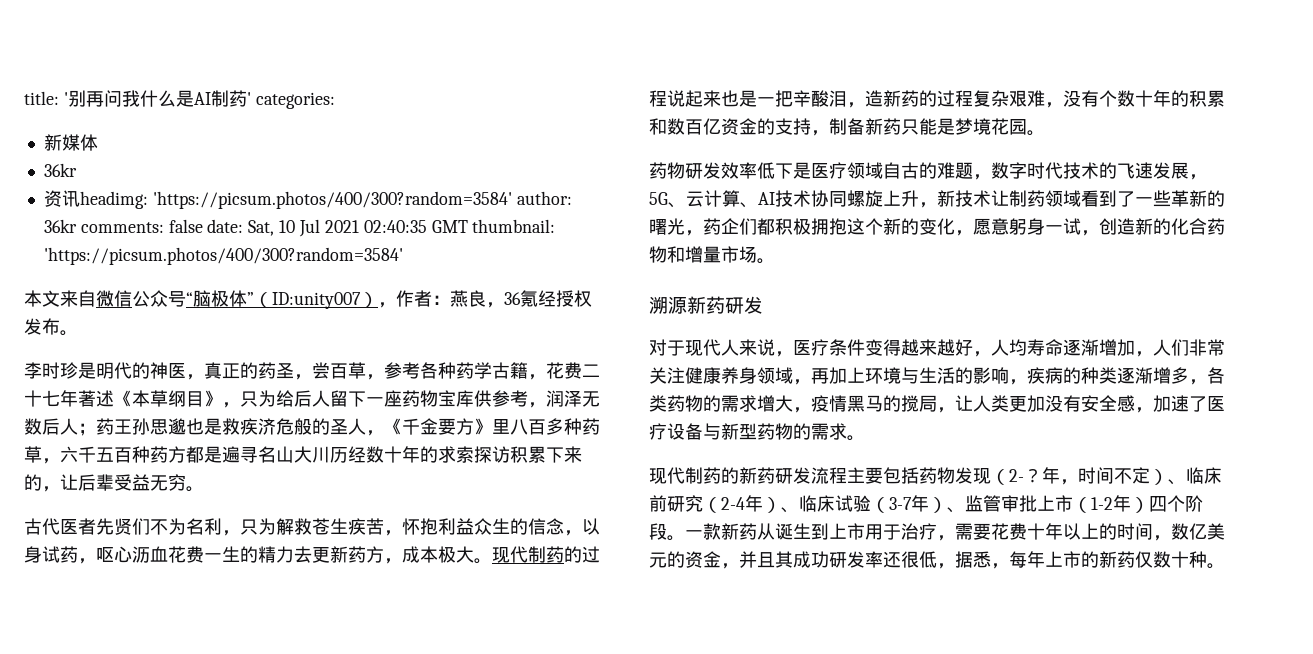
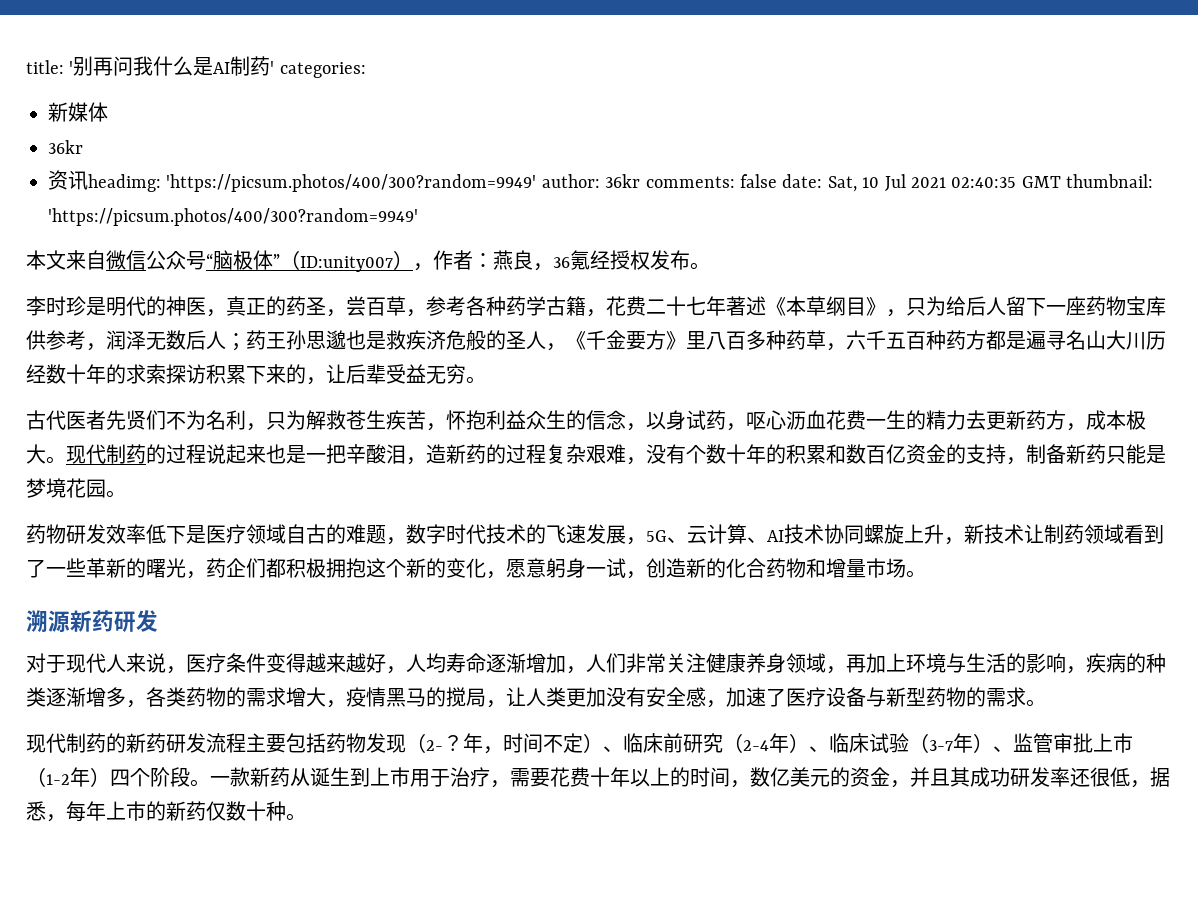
[152,191,512,209] 'https://picsum.photos/400/300?random=3584' -> [166,174,537,192] 'https://picsum.photos/400/300?random=9949'
[43,247,403,265] 'https://picsum.photos/400/300?random=3584' -> [48,208,418,226] 'https://picsum.photos/400/300?random=9949'

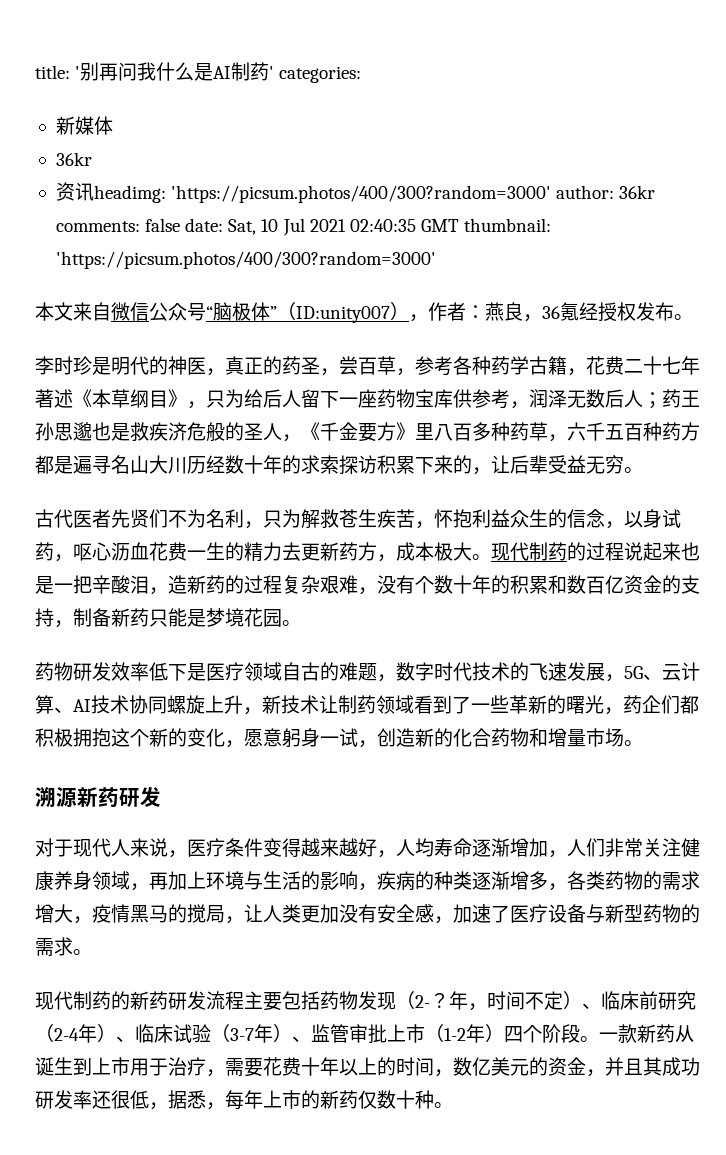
[166,174,537,192] 'https://picsum.photos/400/300?random=9949' -> [171,185,552,203] 'https://picsum.photos/400/300?random=3000'
[48,208,418,226] 'https://picsum.photos/400/300?random=9949' -> [55,251,436,269] 'https://picsum.photos/400/300?random=3000'

